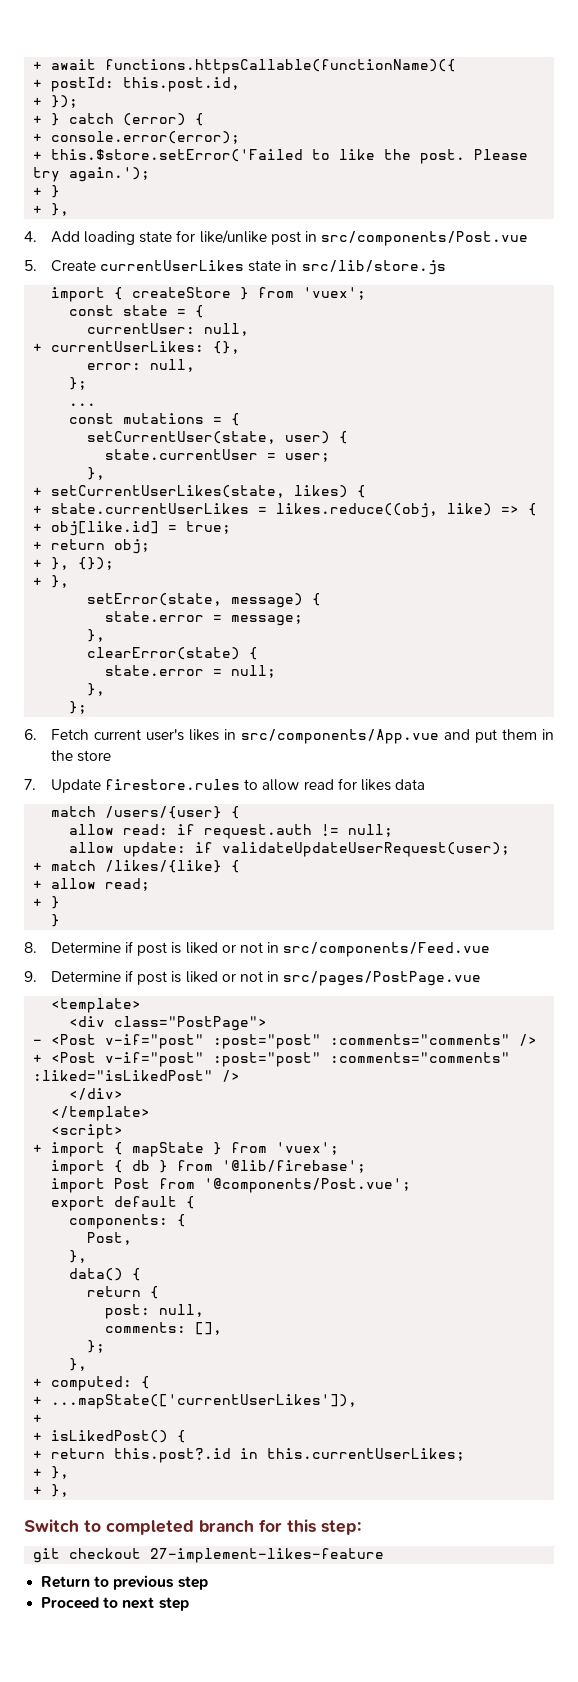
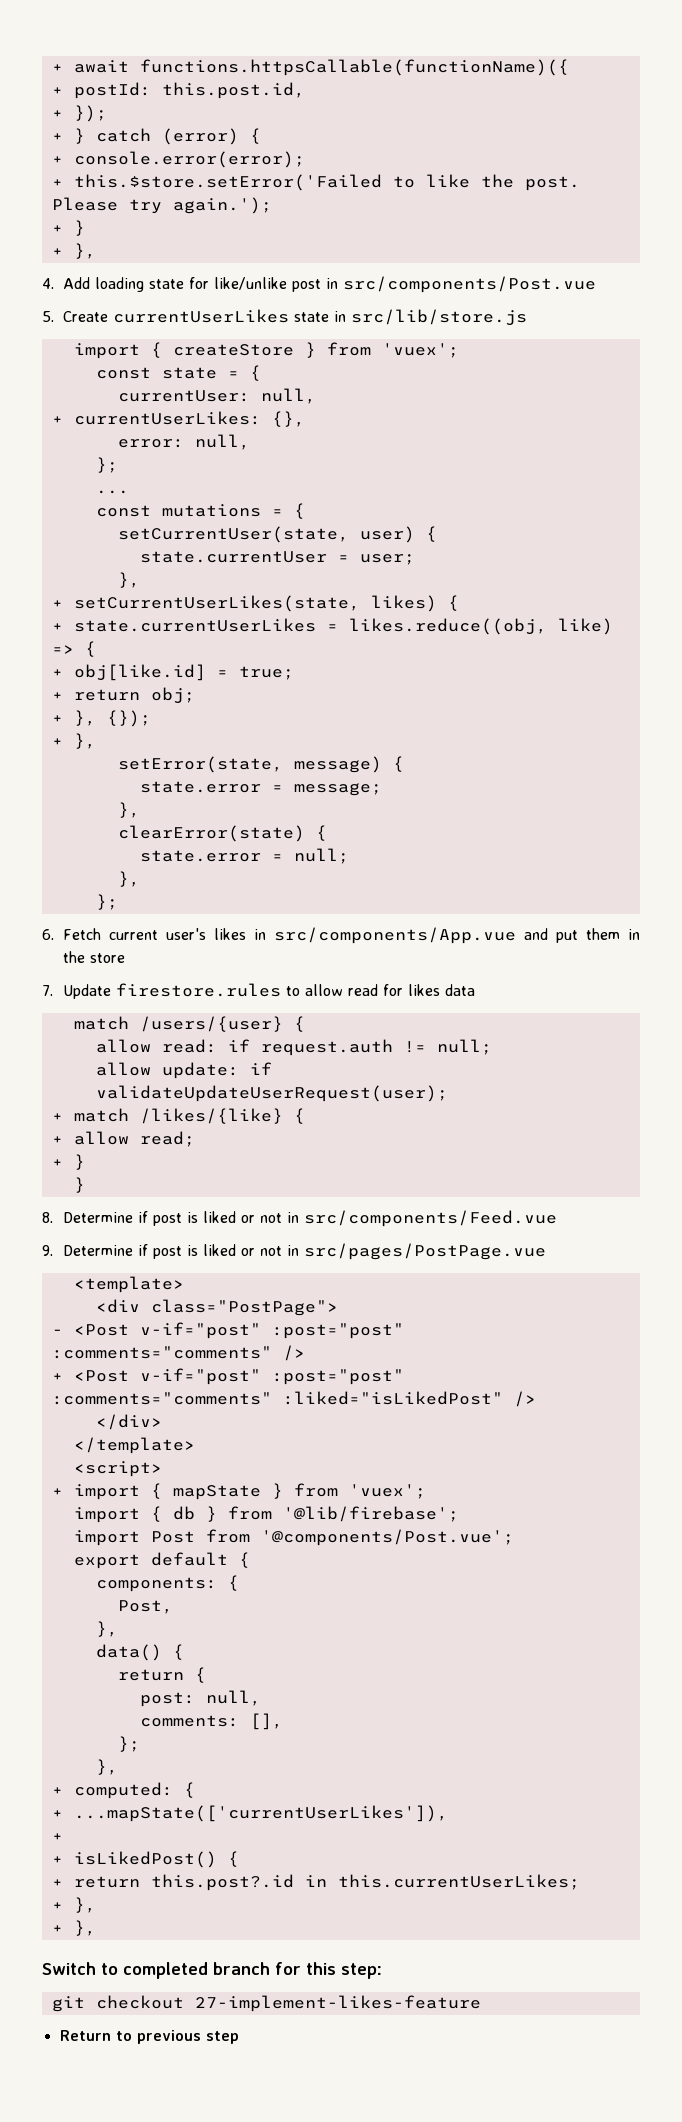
[41,1597,189,1611] // Proceed to next step -> (239, 2037) none

